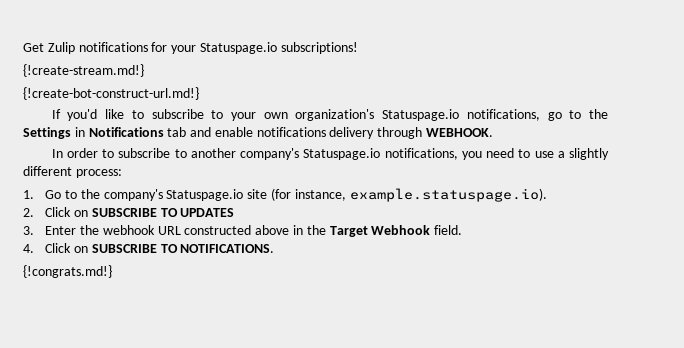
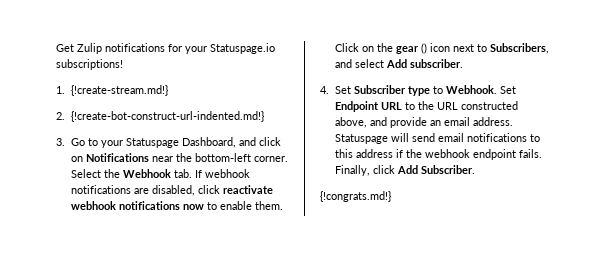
(358, 48) none -> [56,86,65,94] 1.
[23,87,199,100] [51,109,609,121] [23,127,494,139] [51,148,609,160] [23,166,122,178] [23,188,547,202] [23,207,235,217] [23,225,463,237] [23,243,275,253] {!create-bot-construct-url.md!} // If you'd like to subscribe to your own organization's Statuspage.io notifications, go to the Settings in Notifications tab and enable notifications delivery through WEBHOOK. // In order to subscribe to another company's Statuspage.io notifications, you need to use a slightly different process: // 1. Go to the company's Statuspage.io site (for instance, example.statuspage.io). // 2. Click on SUBSCRIBE TO UPDATES // 3. Enter the webhook URL constructed above in the Target Webhook field. // 4. Click on SUBSCRIBE TO NOTIFICATIONS. -> [56,111,264,122] [56,137,281,148] [70,153,288,162] [70,169,250,178] [70,185,273,196] [70,201,283,210] [334,43,549,54] [334,59,463,68] [320,85,516,96] [334,101,518,112] [334,117,513,128] [334,133,540,144] [334,149,542,160] [334,165,475,176] 2. {!create-bot-construct-url-indented.md!} // 3. Go to your Statuspage Dashboard, and click on Notifications near the bottom-left corner. Select the Webhook tab. If webhook notifications are disabled, click reactivate webhook notifications now to enable them. Click on the gear () icon next to Subscribers, and select Add subscriber. // 4. Set Subscriber type to Webhook. Set Endpoint URL to the URL constructed above, and provide an email address. Statuspage will send email notifications to this address if the webhook endpoint fails. Finally, click Add Subscriber.

